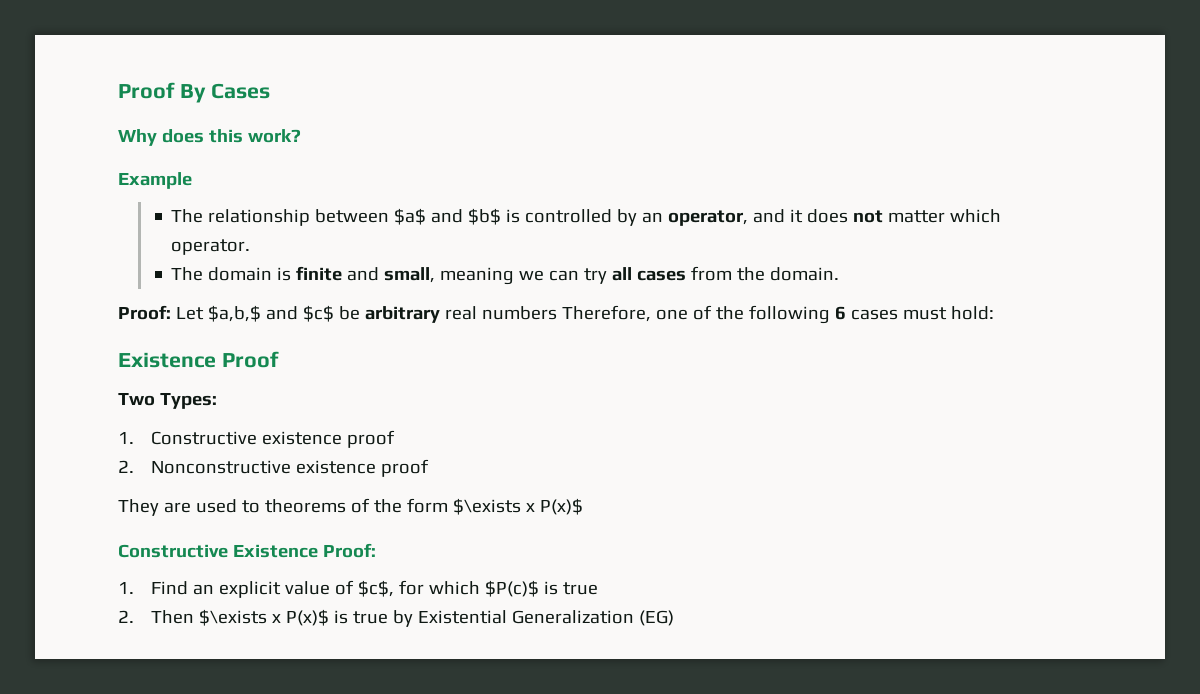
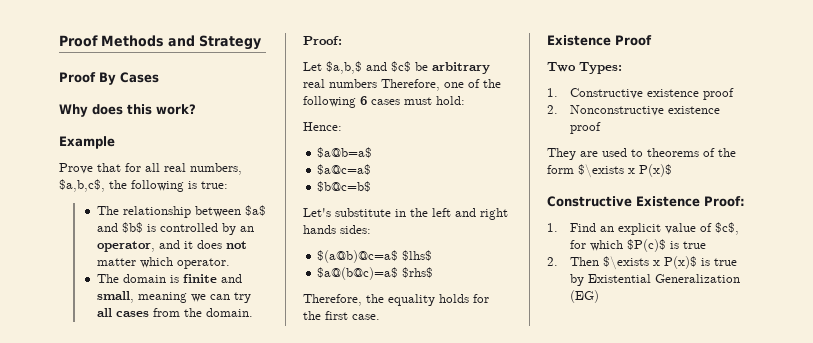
[118,82,175,99] Proof -> [59,35,261,50] [59,72,96,83] Proof Methods and Strategy // Proof
(192, 180) none -> [59,163,242,175] [59,179,228,192] // Prove that for all real numbers, $a,b,c$, the following is true:
(171, 312) none -> (342, 40) //
(994, 313) none -> [303,122,342,131] [317,147,373,158] [317,164,372,175] [317,181,372,192] [303,208,508,220] [303,225,371,234] [317,250,433,263] [317,267,434,280] [303,294,489,306] [303,311,380,320] // Hence: // $a@b=a$ // $a@c=a$ // $b@c=b$ // Let's substitute in the left and right hands sides: // $(a@b)@c=a$ $lhs$ // $a@(b@c)=a$ $rhs$ // Therefore, the equality holds for the first case.

